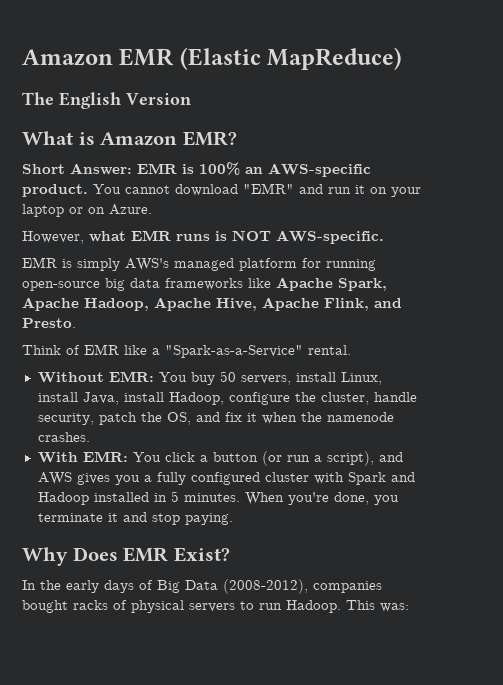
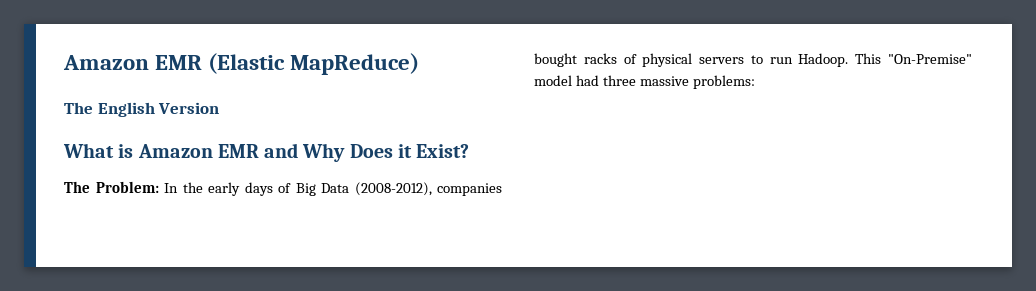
[182,131,237,146] [22,162,371,177] [22,183,421,197] [22,204,152,217] [22,230,384,244] [22,257,376,271] [22,277,387,291] [22,297,402,311] [22,318,76,328] [22,344,351,358] [37,371,382,385] [37,392,417,405] [37,412,394,425] [37,432,90,442] [37,451,403,466] [37,472,415,485] [37,491,399,505] [37,512,233,525] EMR? // Short Answer: EMR is 100% an AWS-specific product. You cannot download "EMR" and run it on your laptop or on Azure. // However, what EMR runs is NOT AWS-specific. // EMR is simply AWS's managed platform for running open-source big data frameworks like Apache Spark, Apache Hadoop, Apache Hive, Apache Flink, and Presto. // Think of EMR like a "Spark-as-a-Service" rental. // Without EMR: You buy 50 servers, install Linux, install Java, install Hadoop, configure the cluster, handle security, patch the OS, and fix it when the namenode crashes. // With EMR: You click a button (or run a script), and AWS gives you a fully configured cluster with Spark and Hadoop installed in 5 minutes. When you're done, you terminate it and stop paying. // -> [217,143,299,158] EMR and
[123,547,169,562] EMR -> [397,144,412,158] it
(230, 554) none -> [64,181,159,193] The Problem:
[380,603,409,612] was: -> [888,54,972,64] [534,75,755,89] "On-Premise" model had three massive problems:

